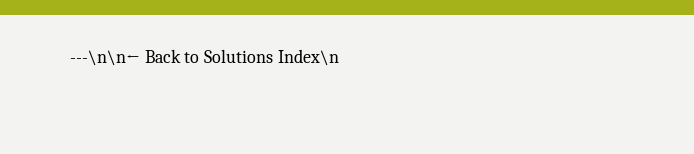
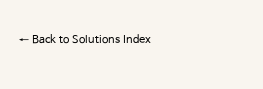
[70,50,140,66] ---\n\n← -> [19,38,29,43] ←
[277,49,339,66] Index\n -> [122,34,151,43] Index

